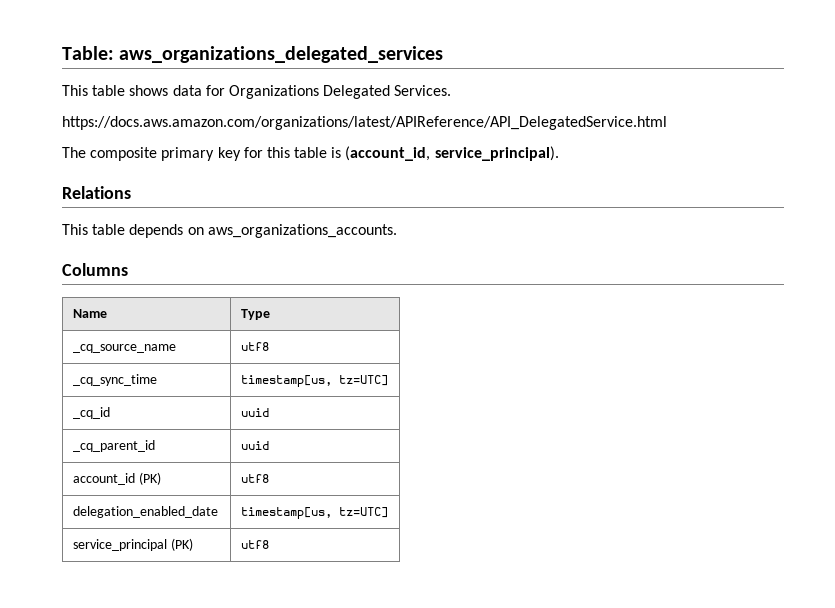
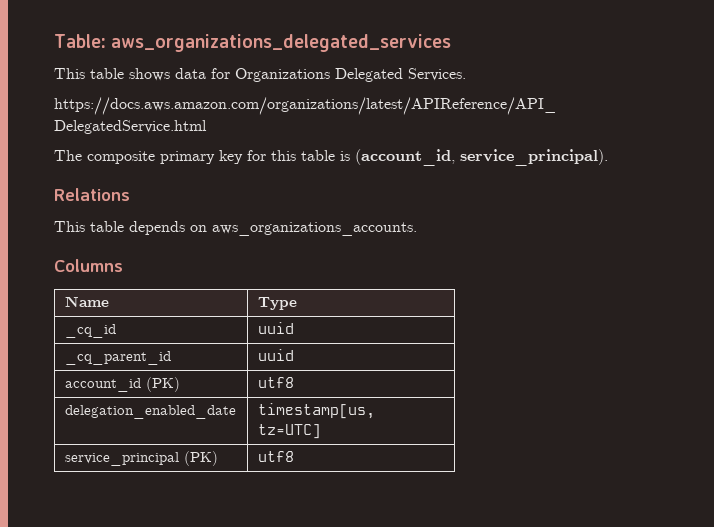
[73,344,177,353] [241,342,270,351] [73,374,158,386] [241,375,389,387] // _cq_source_name | utf8 // _cq_sync_time | timestamp[us, tz=UTC] -> (297, 303) none

